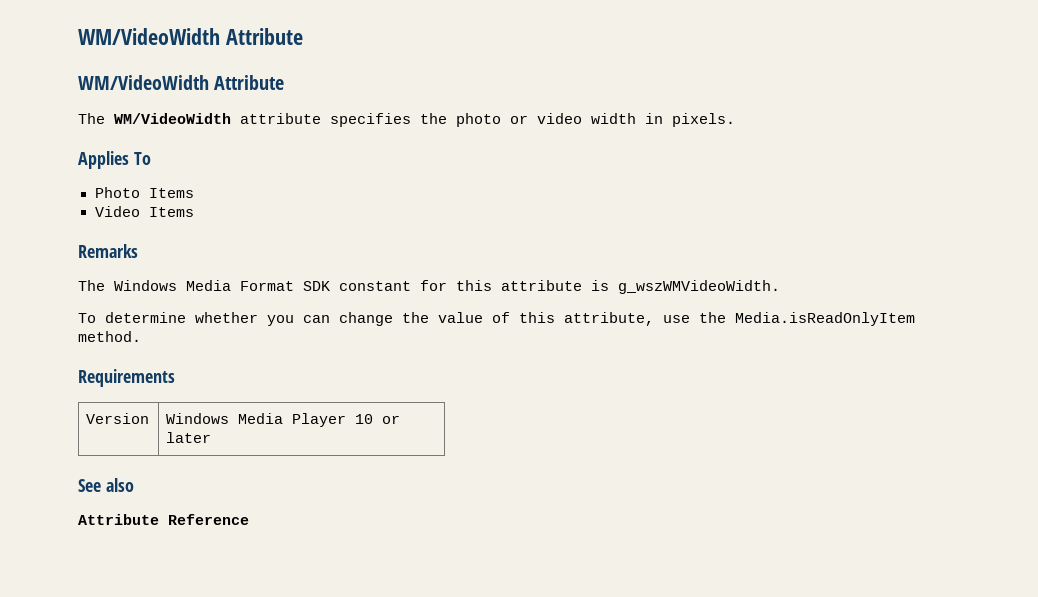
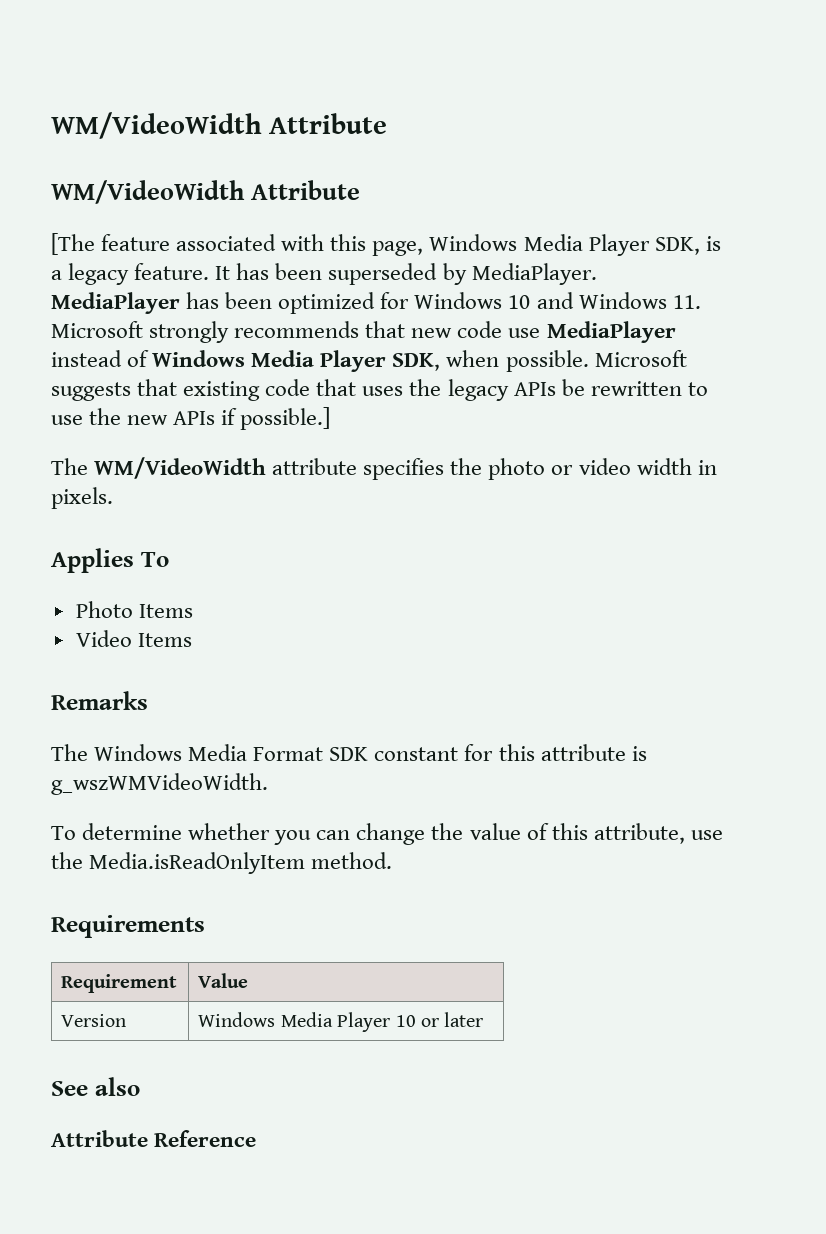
(285, 82) none -> [51,233,721,256] [51,263,597,285] [51,292,701,314] [51,321,676,343] [51,350,687,372] [51,379,708,401] [51,407,331,430] // [The feature associated with this page, Windows Media Player SDK, is a legacy feature. It has been superseded by MediaPlayer. MediaPlayer has been optimized for Windows 10 and Windows 11. Microsoft strongly recommends that new code use MediaPlayer instead of Windows Media Player SDK, when possible. Microsoft suggests that existing code that uses the legacy APIs be rewritten to use the new APIs if possible.]
(175, 378) none -> [61,974,178,993] [198,973,249,988] // Requirement | Value

